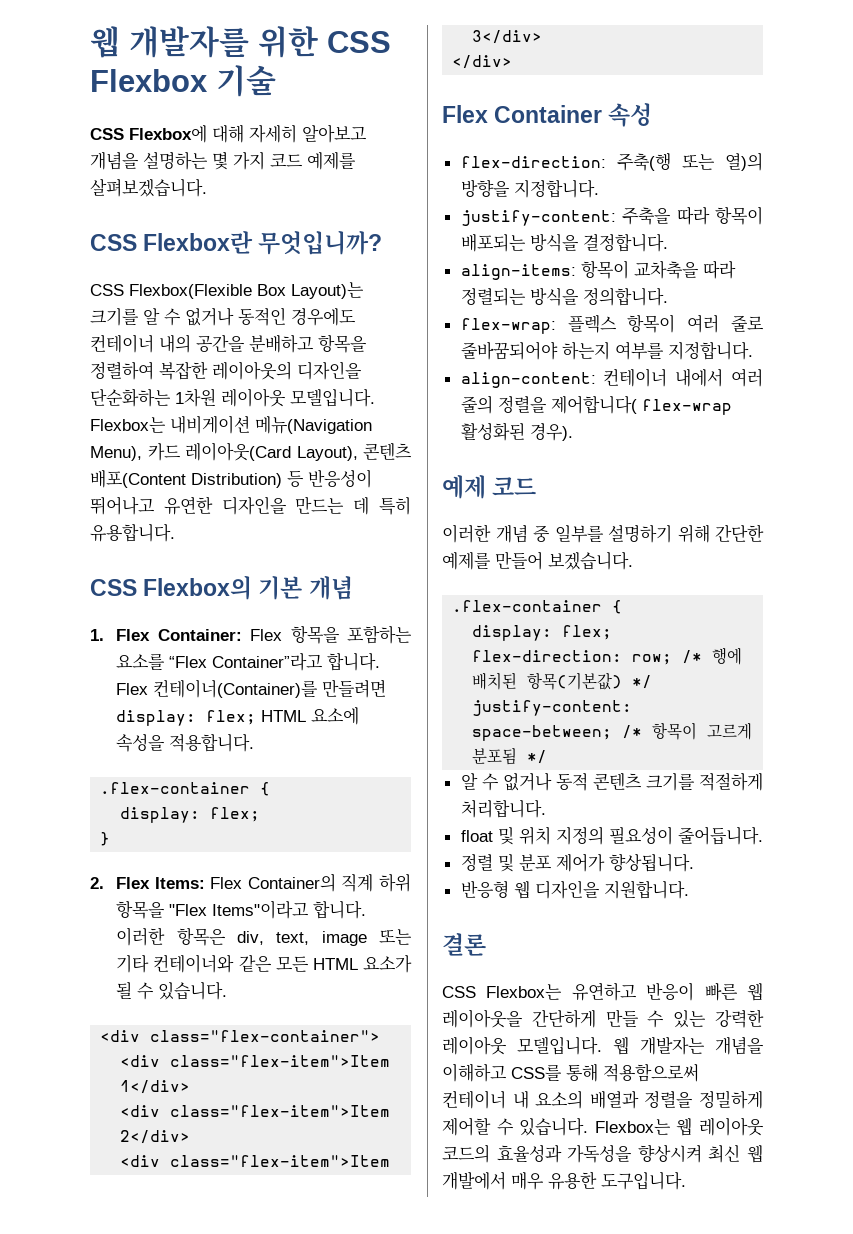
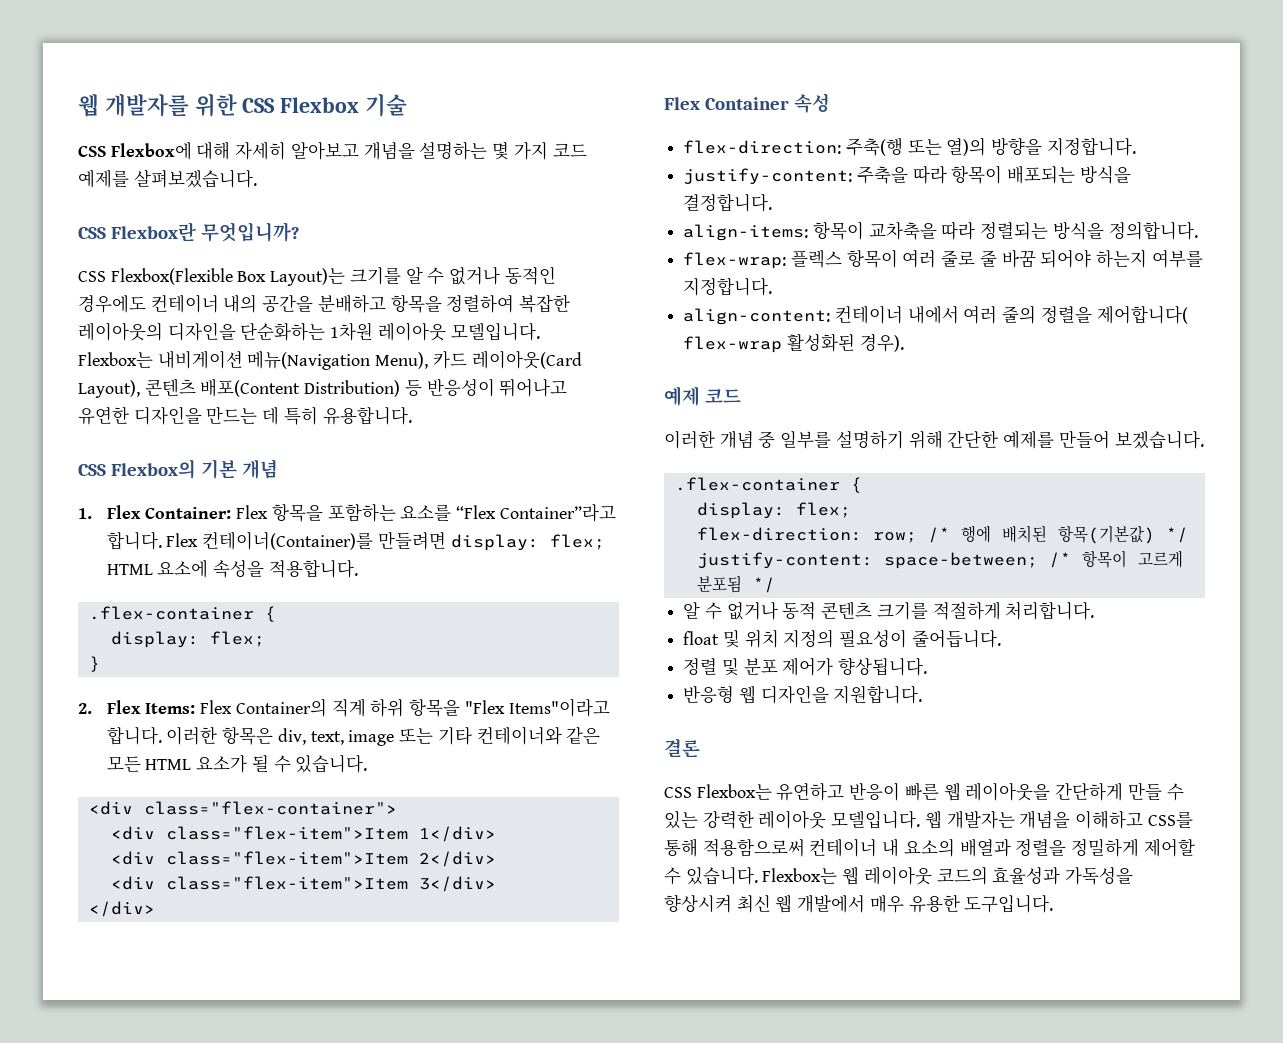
[460,341,558,360] 줄바꿈되어야 -> [979,249,1092,268] 줄 바꿈 되어야

